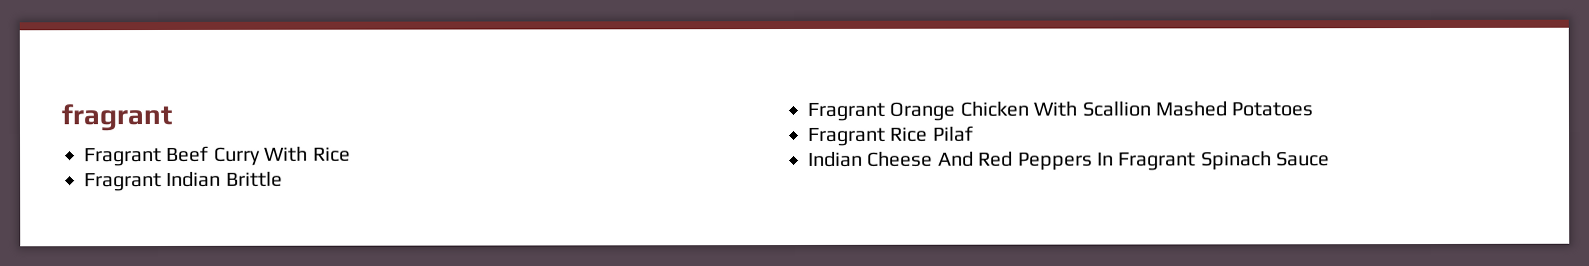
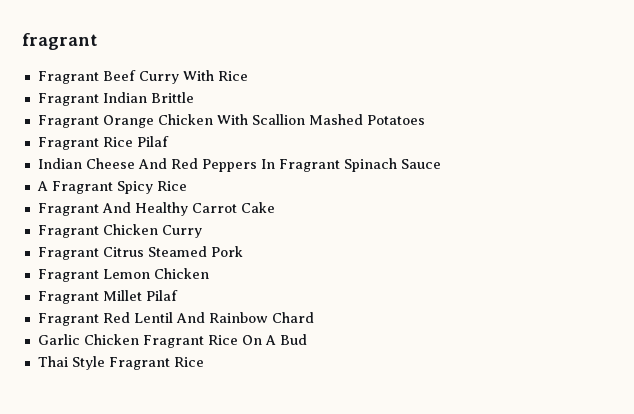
(1331, 159) none -> [36,181,187,194] [37,202,275,216] [37,224,202,238] [37,246,243,260] [37,268,209,282] [37,290,178,304] [37,312,314,326] [37,334,307,348] [37,356,204,370] // A Fragrant Spicy Rice // Fragrant And Healthy Carrot Cake // Fragrant Chicken Curry // Fragrant Citrus Steamed Pork // Fragrant Lemon Chicken // Fragrant Millet Pilaf // Fragrant Red Lentil And Rainbow Chard // Garlic Chicken Fragrant Rice On A Bud // Thai Style Fragrant Rice

